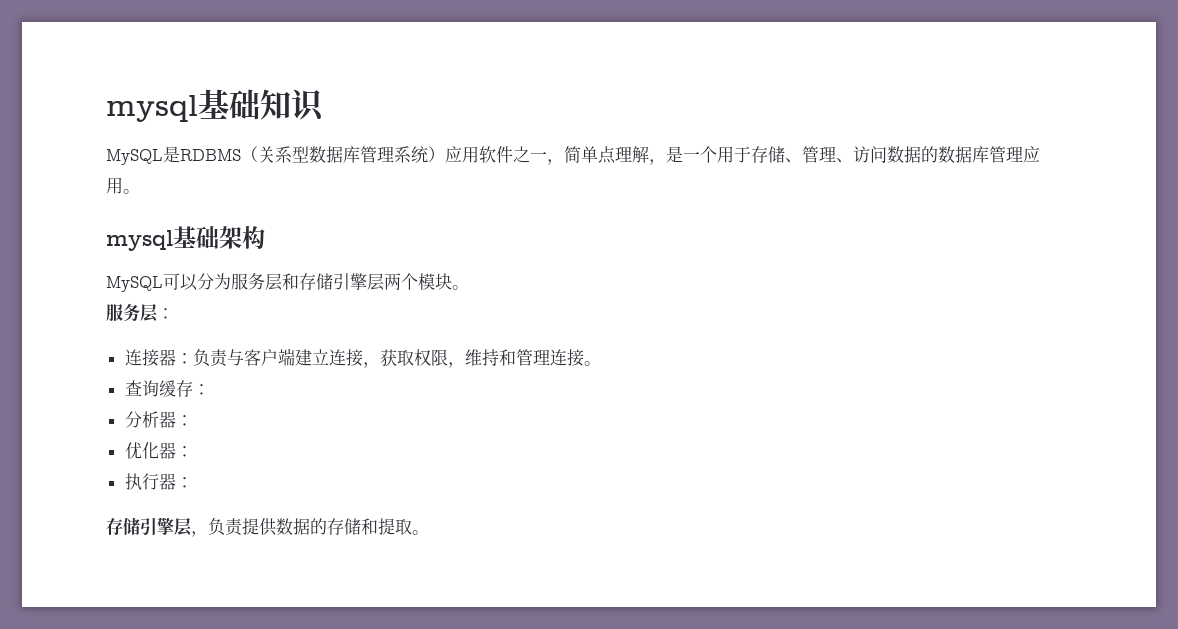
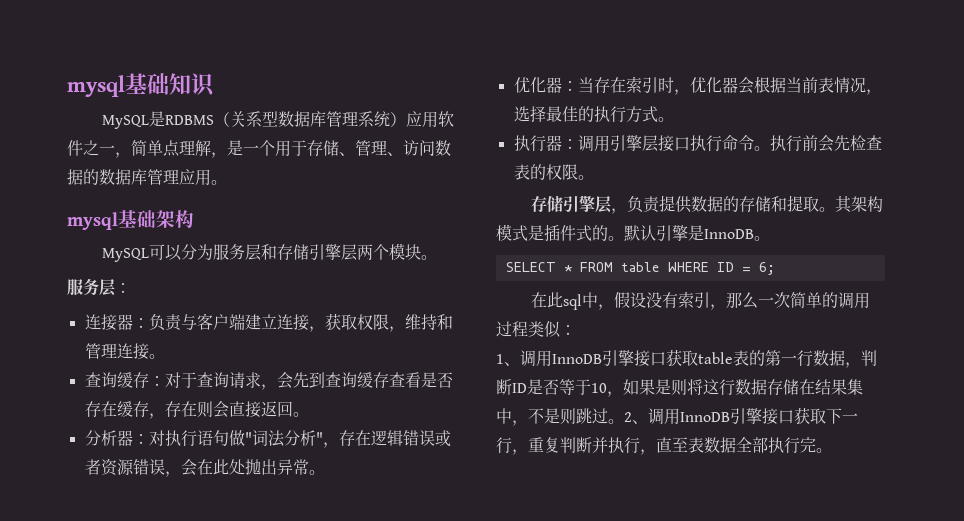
[124,411,193,428] [124,442,193,459] [124,473,193,490] // 分析器： // 优化器： // 执行器： -> [164,372,453,390] [84,401,309,419] [84,430,451,448] [84,459,325,477] [513,76,882,95] [513,106,674,123] [513,135,882,152] [513,164,594,180] 对于查询请求，会先到查询缓存查看是否存在缓存，存在则会直接返回。 // 分析器：对执行语句做"词法分析"，存在逻辑错误或者资源错误，会在此处抛出异常。 // 优化器：当存在索引时，优化器会根据当前表情况，选择最佳的执行方式。 // 执行器：调用引擎层接口执行命令。执行前会先检查表的权限。
(429, 532) none -> [834,196,883,213] [496,224,770,242] [505,262,775,275] [530,291,870,310] [496,321,576,338] [496,349,877,368] [496,379,863,397] [496,407,858,426] [496,437,832,455] 其架构模式是插件式的。默认引擎是InnoDB。 // SELECT * FROM table WHERE ID = 6; // 在此sql中，假设没有索引，那么一次简单的调用过程类似： // 1、调用InnoDB引擎接口获取table表的第一行数据，判断ID是否等于10，如果是则将这行数据存储在结果集中，不是则跳过。2、调用InnoDB引擎接口获取下一行，重复判断并执行，直至表数据全部执行完。

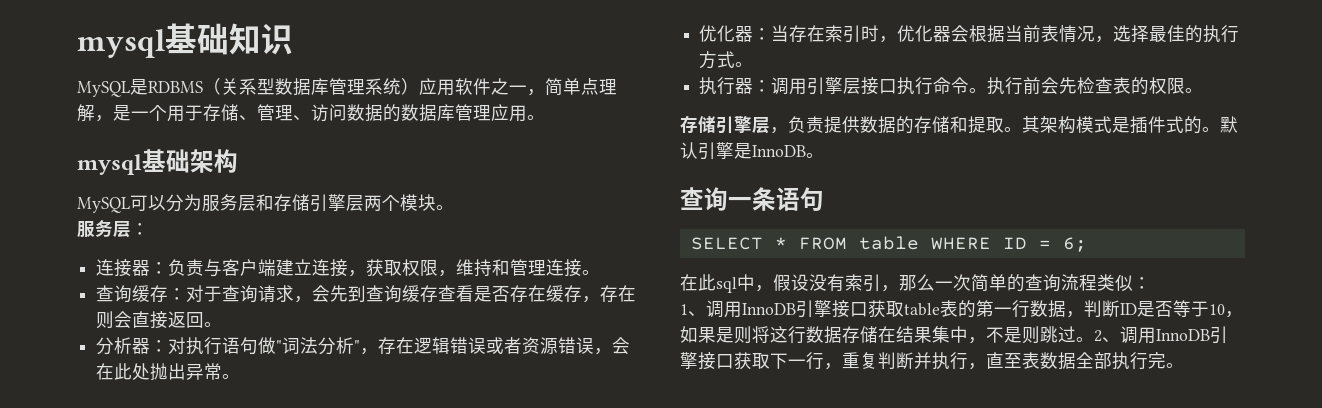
(770, 238) none -> [680,187,824,211] // 查询一条语句
[837,292,870,309] [496,321,512,337] 调用过 -> [1025,274,1079,292] 查询流

